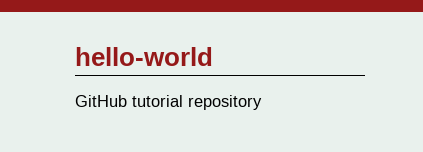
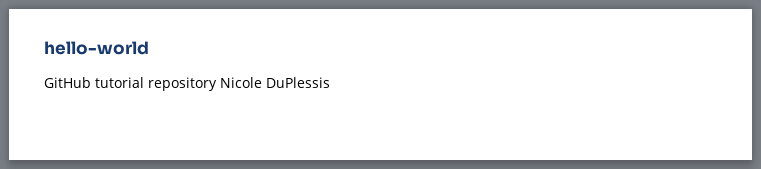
(262, 102) none -> [220,77,330,88] Nicole DuPlessis

